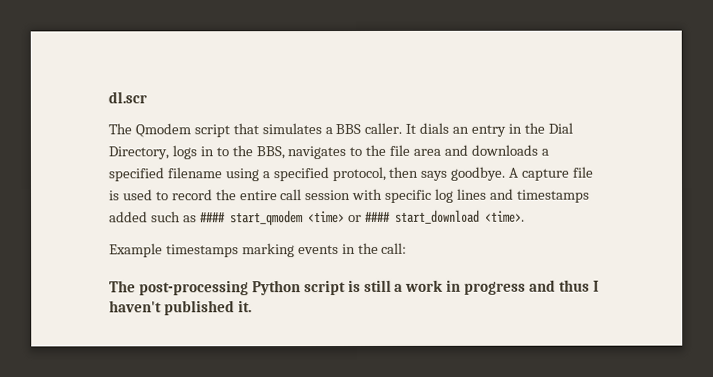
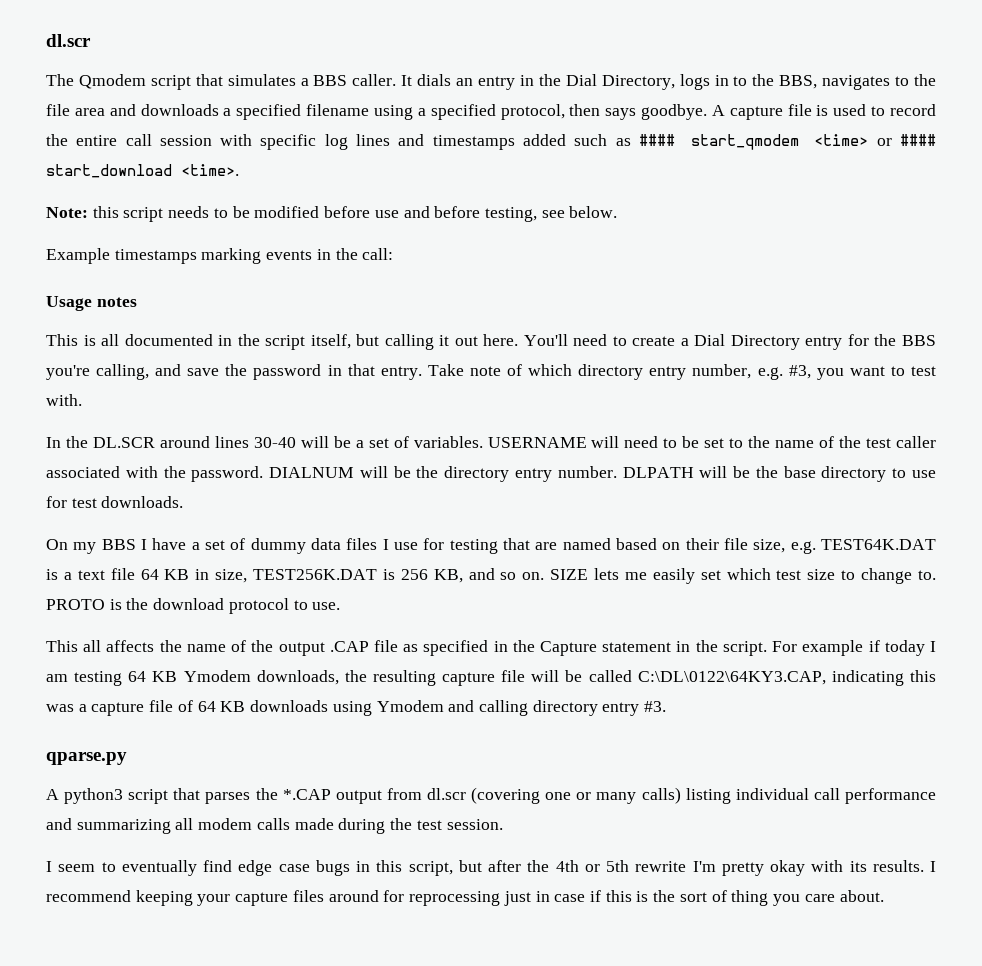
(525, 216) none -> [46,206,618,222] // Note: this script needs to be modified before use and before testing, see below.
[109,279,599,296] [109,300,252,316] The post-processing Python script is still a work in progress and thus I haven't published it. -> [46,296,137,311] [46,334,936,350] [46,364,936,380] [46,394,82,406] [46,436,937,448] [46,466,937,482] [46,496,184,508] [46,538,937,554] [46,568,936,584] [46,598,341,614] [46,640,937,656] [46,670,936,686] [46,700,667,716] [46,752,127,765] [46,787,936,804] [46,818,503,834] [46,860,936,876] [46,890,884,906] Usage notes // This is all documented in the script itself, but calling it out here. You'll need to create a Dial Directory entry for the BBS you're calling, and save the password in that entry. Take note of which directory entry number, e.g. #3, you want to test with. // In the DL.SCR around lines 30-40 will be a set of variables. USERNAME will need to be set to the name of the test caller associated with the password. DIALNUM will be the directory entry number. DLPATH will be the base directory to use for test downloads. // On my BBS I have a set of dummy data files I use for testing that are named based on their file size, e.g. TEST64K.DAT is a text file 64 KB in size, TEST256K.DAT is 256 KB, and so on. SIZE lets me easily set which test size to change to. PROTO is the download protocol to use. // This all affects the name of the output .CAP file as specified in the Capture statement in the script. For example if today I am testing 64 KB Ymodem downloads, the resulting capture file will be called C:\DL\0122\64KY3.CAP, indicating this was a capture file of 64 KB downloads using Ymodem and calling directory entry #3. // qparse.py // A python3 script that parses the *.CAP output from dl.scr (covering one or many calls) listing individual call performance and summarizing all modem calls made during the test session. // I seem to eventually find edge case bugs in this script, but after the 4th or 5th rewrite I'm pretty okay with its results. I recommend keeping your capture files around for reprocessing just in case if this is the sort of thing you care about.

